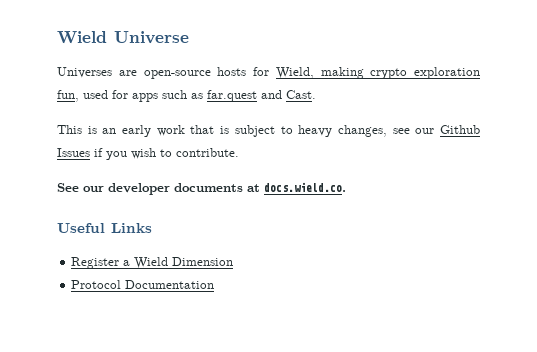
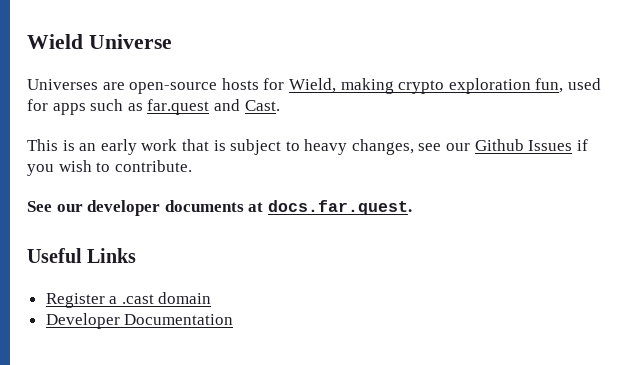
[264,182,346,192] docs.wield.co. -> [267,200,412,215] docs.far.quest.
[134,257,234,269] [71,280,122,289] Wield Dimension // Protocol -> [121,292,212,304] [45,313,120,329] .cast domain // Developer

